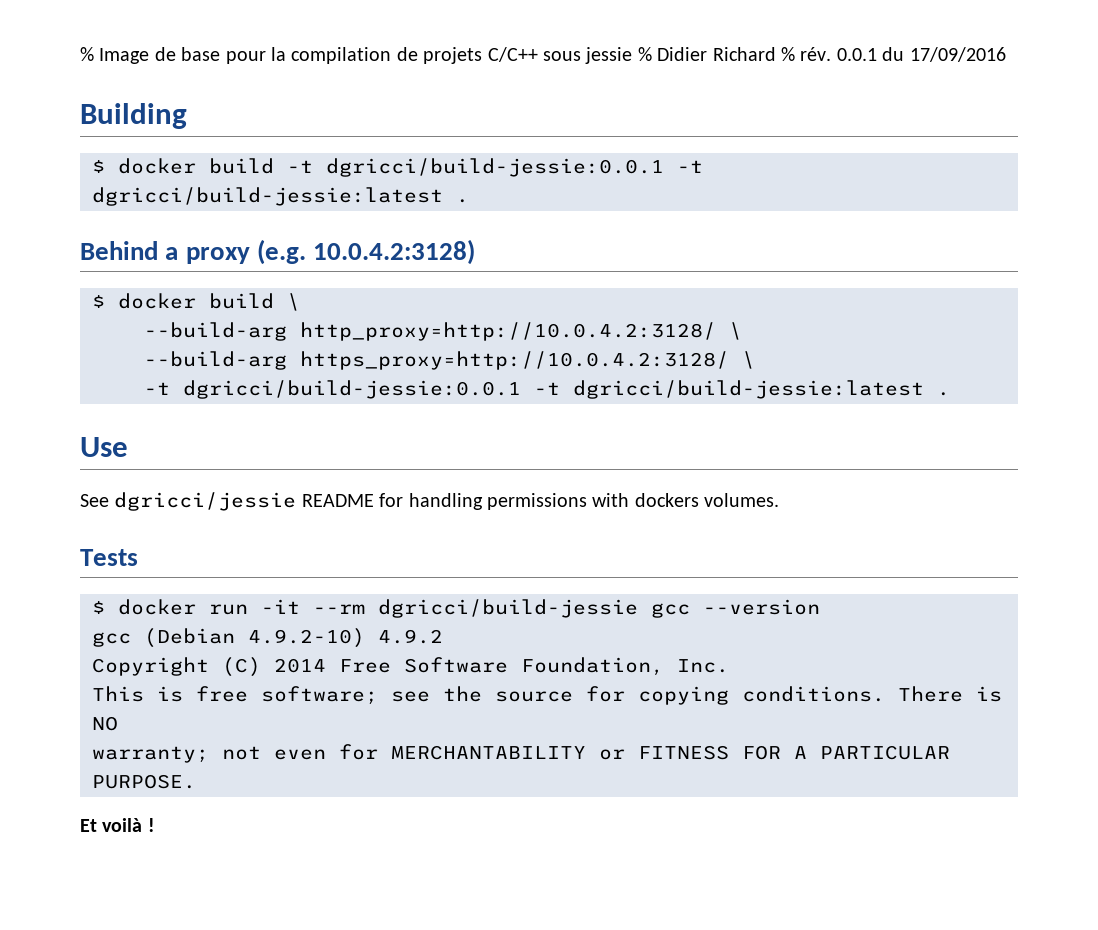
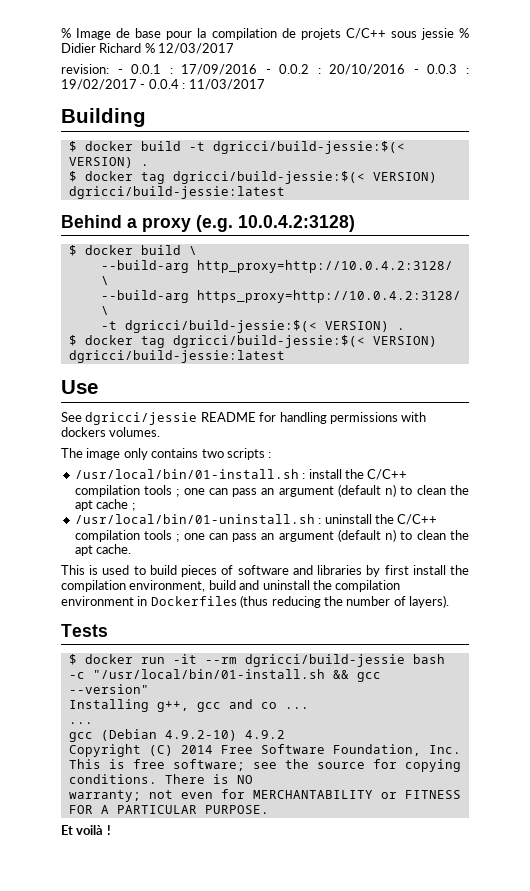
[800,47,1006,62] rév. 0.0.1 du 17/09/2016 -> [158,43,235,54] [61,64,470,75] [61,79,265,90] 12/03/2017 // revision: - 0.0.1 : 17/09/2016 - 0.0.2 : 20/10/2016 - 0.0.3 : 19/02/2017 - 0.0.4 : 11/03/2017
[326,158,703,177] [92,187,469,206] dgricci/build-jessie:0.0.1 -t dgricci/build-jessie:latest . -> [212,141,405,154] [68,157,149,168] [68,171,437,184] [68,186,285,199] dgricci/build-jessie:$(< VERSION) . // $ docker tag dgricci/build-jessie:$(< VERSION) dgricci/build-jessie:latest
[183,380,950,399] dgricci/build-jessie:0.0.1 -t dgricci/build-jessie:latest . -> [124,320,405,333] [68,335,437,348] [68,350,285,363] dgricci/build-jessie:$(< VERSION) . // $ docker tag dgricci/build-jessie:$(< VERSION) dgricci/build-jessie:latest
(780, 500) none -> [61,448,272,460] [74,469,408,480] [74,484,469,497] [74,499,135,511] [74,514,438,525] [74,529,469,542] [74,544,132,556] [61,565,469,577] [61,580,401,592] [61,595,449,608] // The image only contains two scripts : // /usr/local/bin/01-install.sh : install the C/C++ compilation tools ; one can pass an argument (default n) to clean the apt cache ; // /usr/local/bin/01-uninstall.sh : uninstall the C/C++ compilation tools ; one can pass an argument (default n) to clean the apt cache. // This is used to build pieces of software and libraries by first install the compilation environment, build and uninstall the compilation environment in Dockerfiles (thus reducing the number of layers).
[651,599,820,618] gcc --version -> [412,654,445,664] [68,669,381,682] [68,684,149,694] [68,699,309,712] [68,722,93,724] bash -c "/usr/local/bin/01-install.sh && gcc --version" // Installing g++, gcc and co ... // ...

